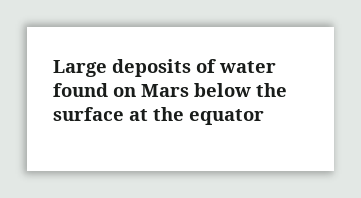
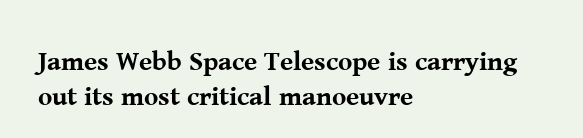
[53,59,276,77] [53,83,287,97] [53,107,264,125] Large deposits of water found on Mars below the surface at the equator -> [34,50,518,76] [38,85,413,105] James Webb Space Telescope is carrying out its most critical manoeuvre

